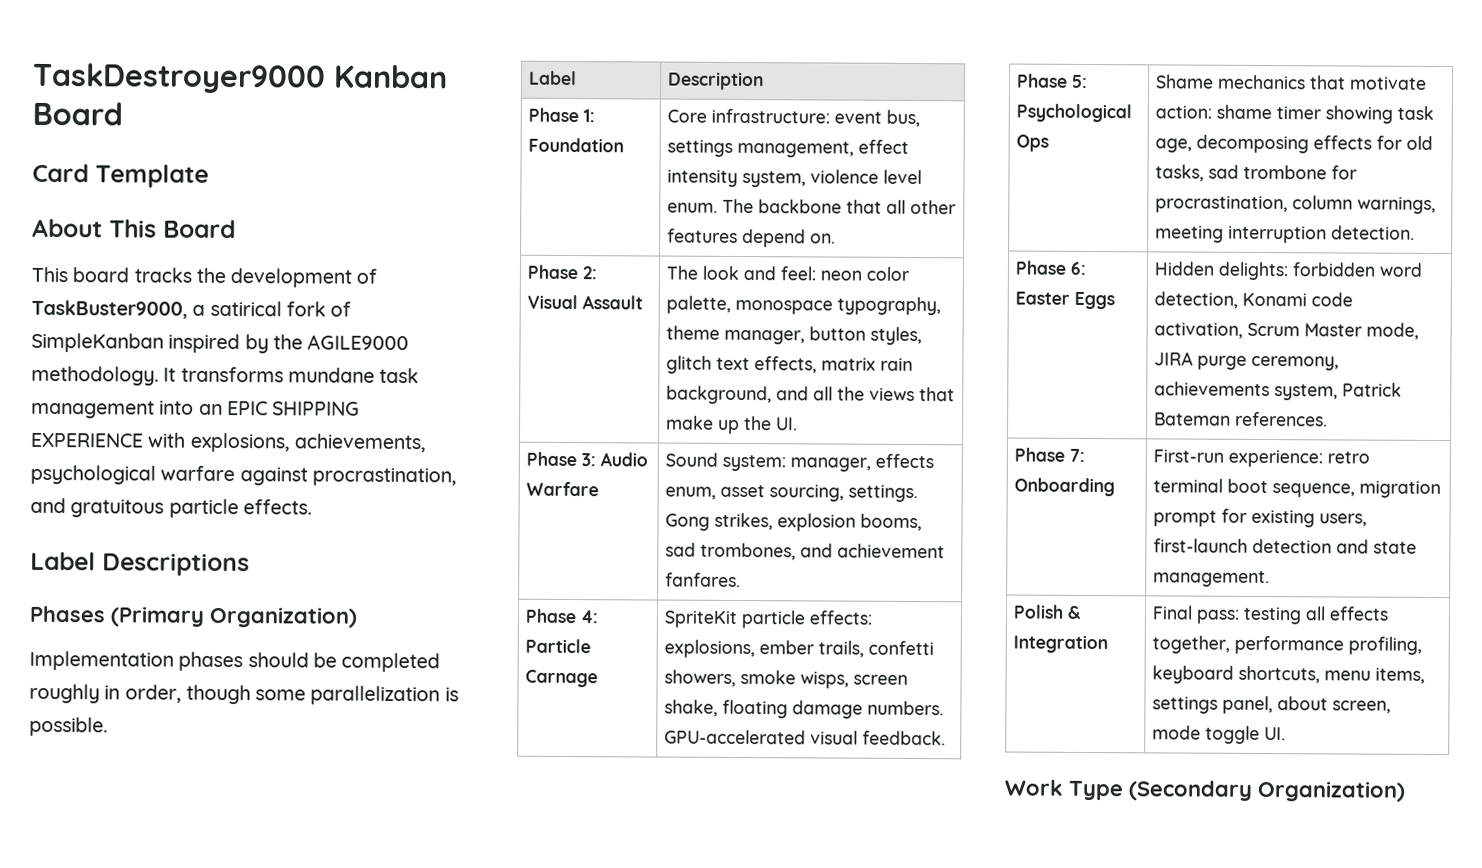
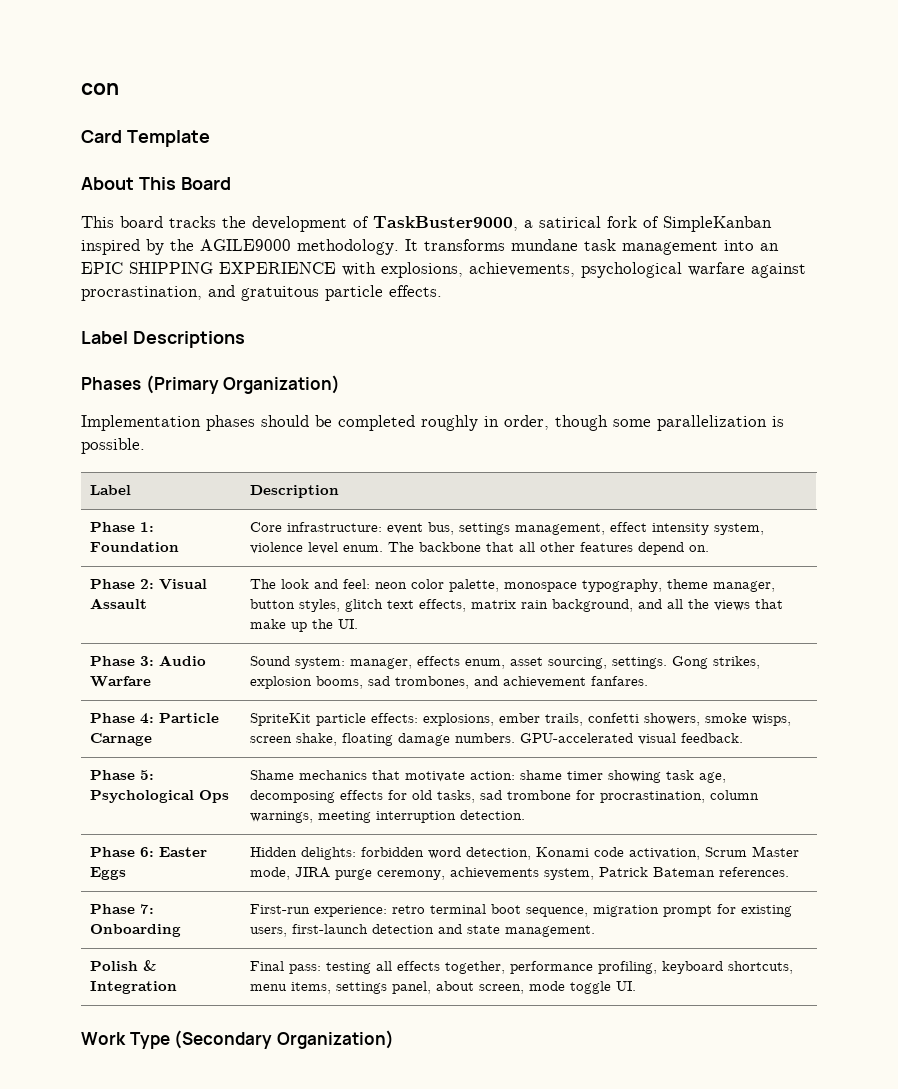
[32,62,448,94] [32,101,123,126] TaskDestroyer9000 Kanban Board -> [81,83,119,95] con

